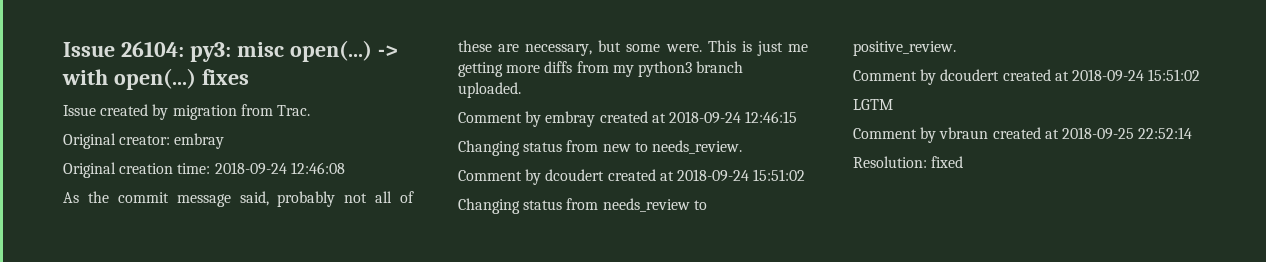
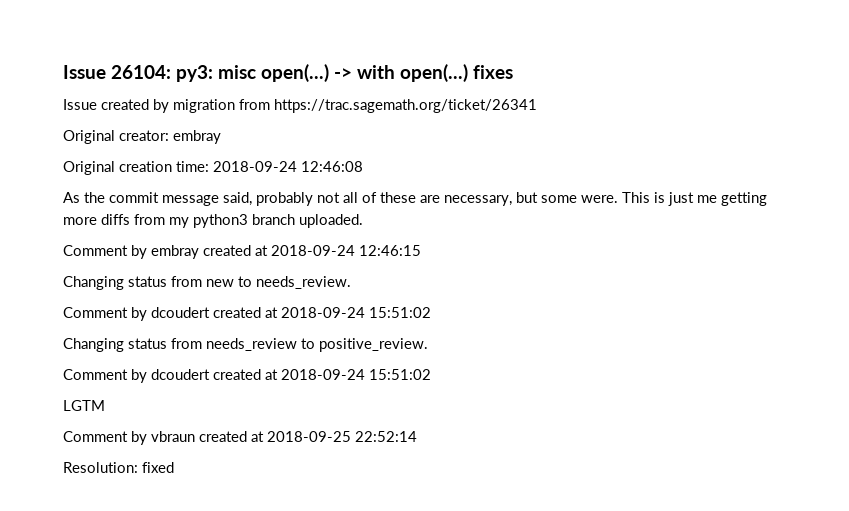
[276,105,310,116] Trac. -> [274,99,537,113] https://trac.sagemath.org/ticket/26341

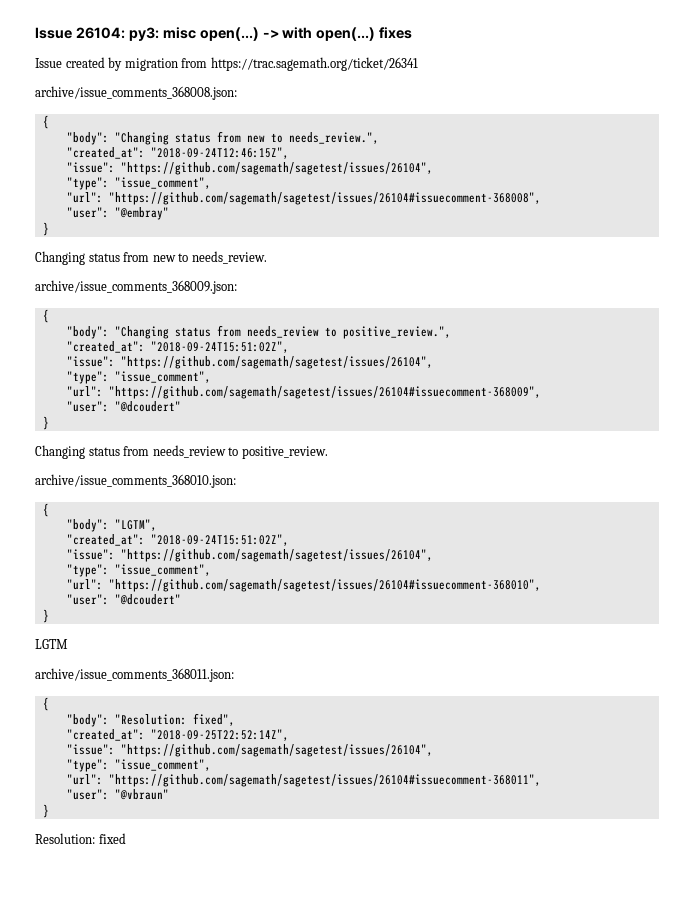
[63,130,221,144] [63,161,363,175] [63,192,767,206] [63,214,363,228] [63,245,421,259] Original creator: embray // Original creation time: 2018-09-24 12:46:08 // As the commit message said, probably not all of these are necessary, but some were. This is just me getting more diffs from my python3 branch uploaded. // Comment by embray created at 2018-09-24 12:46:15 -> [35,86,237,100] [42,115,49,129] [66,131,379,145] [66,147,289,159] [66,162,433,175] [66,177,211,190] [66,192,541,205] [66,207,169,220] [42,222,49,236] archive/issue_comments_368008.json: // { // "body": "Changing status from new to needs_review.", // "created_at": "2018-09-24T12:46:15Z", // "issue": "https://github.com/sagemath/sagetest/issues/26104", // "type": "issue_comment", // "url": "https://github.com/sagemath/sagetest/issues/26104#issuecomment-368008", // "user": "@embray" // }
[63,307,431,321] Comment by dcoudert created at 2018-09-24 15:51:02 -> [35,280,237,294] [42,309,49,323] [66,325,451,339] [66,341,289,353] [66,356,433,369] [66,371,211,384] [66,386,541,399] [66,401,181,412] [42,416,49,430] archive/issue_comments_368009.json: // { // "body": "Changing status from needs_review to positive_review.", // "created_at": "2018-09-24T15:51:02Z", // "issue": "https://github.com/sagemath/sagetest/issues/26104", // "type": "issue_comment", // "url": "https://github.com/sagemath/sagetest/issues/26104#issuecomment-368009", // "user": "@dcoudert" // }
[63,369,431,383] [63,400,105,411] [63,431,417,445] Comment by dcoudert created at 2018-09-24 15:51:02 // LGTM // Comment by vbraun created at 2018-09-25 22:52:14 -> [35,474,236,488] [42,503,49,517] [66,519,157,532] [66,534,289,546] [66,549,433,562] [66,564,211,577] [66,579,541,592] [66,594,181,605] [42,609,49,623] [35,639,68,649] [35,668,234,682] [42,697,49,711] [66,713,235,727] [66,729,289,741] [66,744,433,757] [66,759,211,772] [66,774,541,787] [66,789,169,800] [42,804,49,818] archive/issue_comments_368010.json: // { // "body": "LGTM", // "created_at": "2018-09-24T15:51:02Z", // "issue": "https://github.com/sagemath/sagetest/issues/26104", // "type": "issue_comment", // "url": "https://github.com/sagemath/sagetest/issues/26104#issuecomment-368010", // "user": "@dcoudert" // } // LGTM // archive/issue_comments_368011.json: // { // "body": "Resolution: fixed", // "created_at": "2018-09-25T22:52:14Z", // "issue": "https://github.com/sagemath/sagetest/issues/26104", // "type": "issue_comment", // "url": "https://github.com/sagemath/sagetest/issues/26104#issuecomment-368011", // "user": "@vbraun" // }

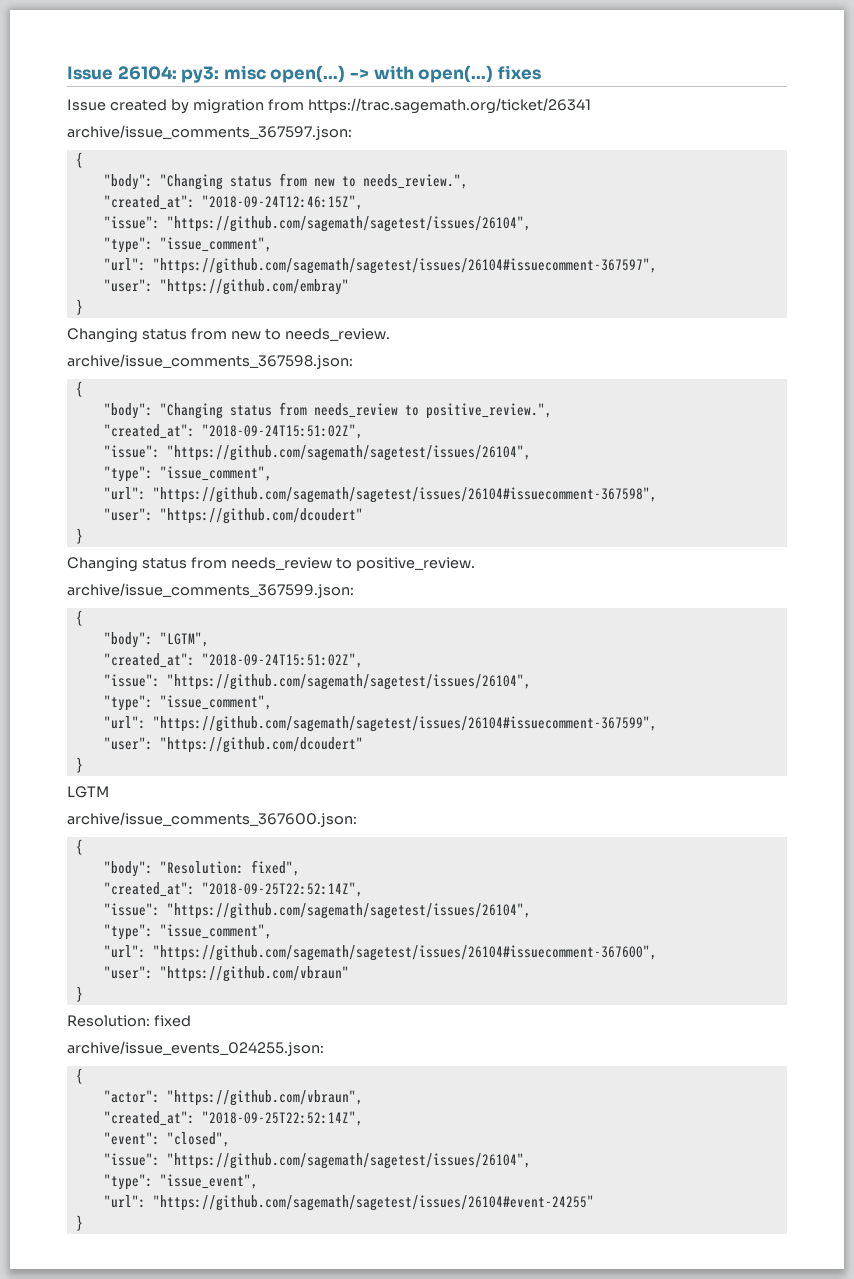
[35,86,237,100] archive/issue_comments_368008.json: -> [67,125,352,140] archive/issue_comments_367597.json:
[108,192,541,205] [66,207,169,220] "https://github.com/sagemath/sagetest/issues/26104#issuecomment-368008", // "user": "@embray" -> [152,258,657,274] [103,279,349,295] "https://github.com/sagemath/sagetest/issues/26104#issuecomment-367597", // "user": "https://github.com/embray"
[35,280,237,294] archive/issue_comments_368009.json: -> [67,354,353,369] archive/issue_comments_367598.json:
[108,386,541,399] [66,401,181,412] "https://github.com/sagemath/sagetest/issues/26104#issuecomment-368009", // "user": "@dcoudert" -> [152,487,657,503] [103,508,363,524] "https://github.com/sagemath/sagetest/issues/26104#issuecomment-367598", // "user": "https://github.com/dcoudert"
[35,474,236,488] archive/issue_comments_368010.json: -> [67,583,354,598] archive/issue_comments_367599.json:
[108,579,541,592] [66,594,181,605] "https://github.com/sagemath/sagetest/issues/26104#issuecomment-368010", // "user": "@dcoudert" -> [152,716,657,732] [103,737,363,753] "https://github.com/sagemath/sagetest/issues/26104#issuecomment-367599", // "user": "https://github.com/dcoudert"
[35,668,234,682] archive/issue_comments_368011.json: -> [67,812,357,827] archive/issue_comments_367600.json:
[108,774,541,787] [66,789,169,800] "https://github.com/sagemath/sagetest/issues/26104#issuecomment-368011", // "user": "@vbraun" -> [152,945,657,961] [103,966,349,982] "https://github.com/sagemath/sagetest/issues/26104#issuecomment-367600", // "user": "https://github.com/vbraun"
(126, 838) none -> [67,1041,324,1056] [75,1068,83,1084] [103,1090,363,1106] [103,1111,363,1126] [103,1132,230,1147] [103,1153,531,1169] [103,1174,258,1190] [103,1195,594,1211] [75,1215,83,1231] // archive/issue_events_024255.json: // { // "actor": "https://github.com/vbraun", // "created_at": "2018-09-25T22:52:14Z", // "event": "closed", // "issue": "https://github.com/sagemath/sagetest/issues/26104", // "type": "issue_event", // "url": "https://github.com/sagemath/sagetest/issues/26104#event-24255" // }

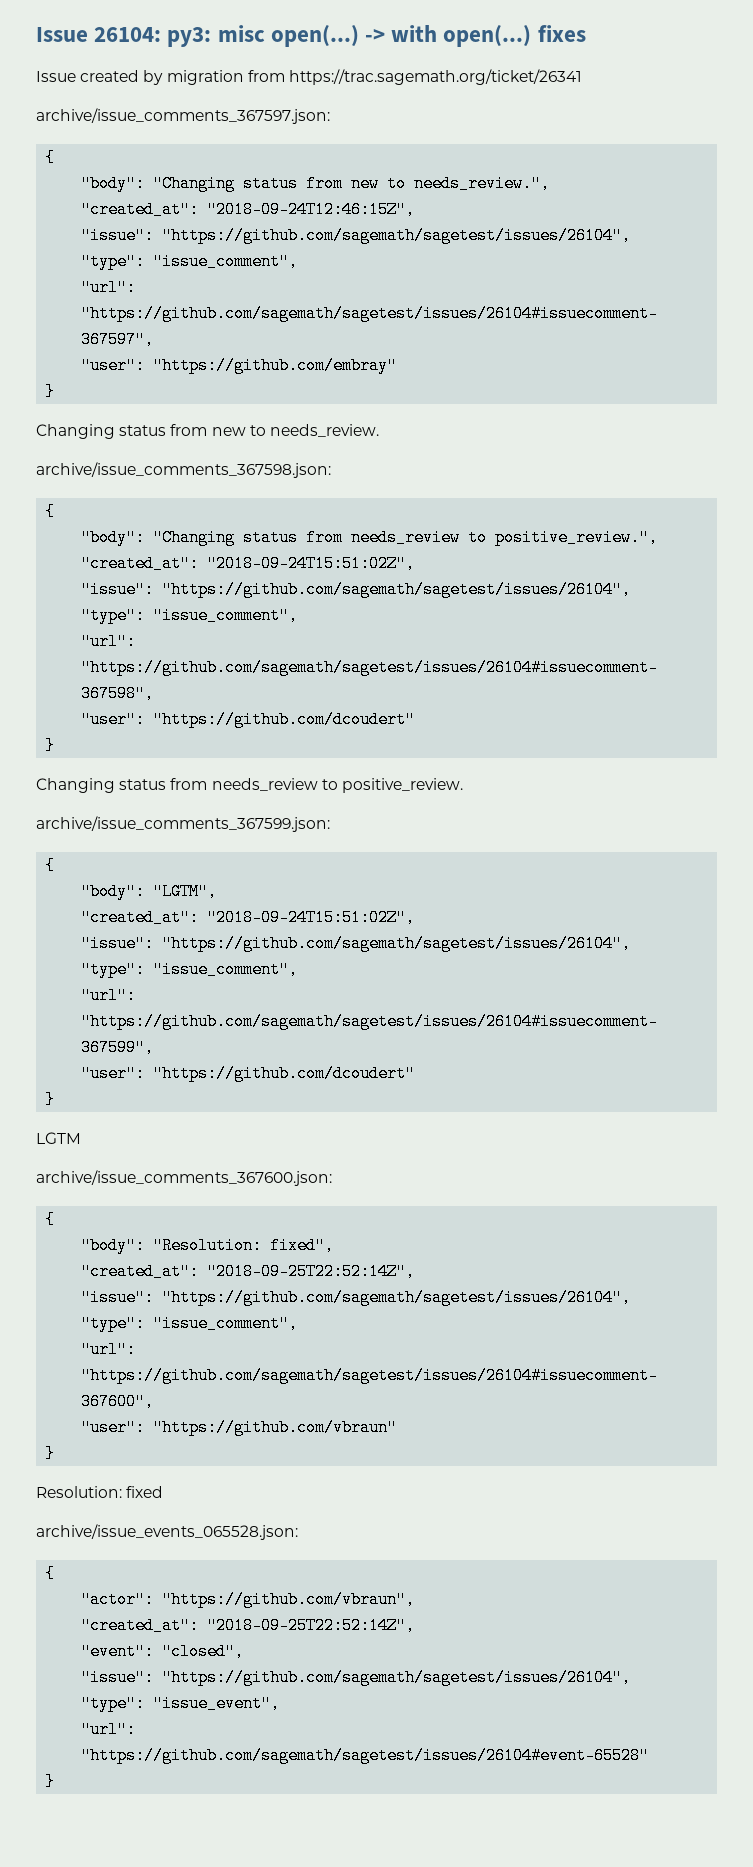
[67,1041,324,1056] archive/issue_events_024255.json: -> [36,1524,298,1540] archive/issue_events_065528.json:
[152,1195,594,1211] "https://github.com/sagemath/sagetest/issues/26104#event-24255" -> [81,1747,650,1764] "https://github.com/sagemath/sagetest/issues/26104#event-65528"

